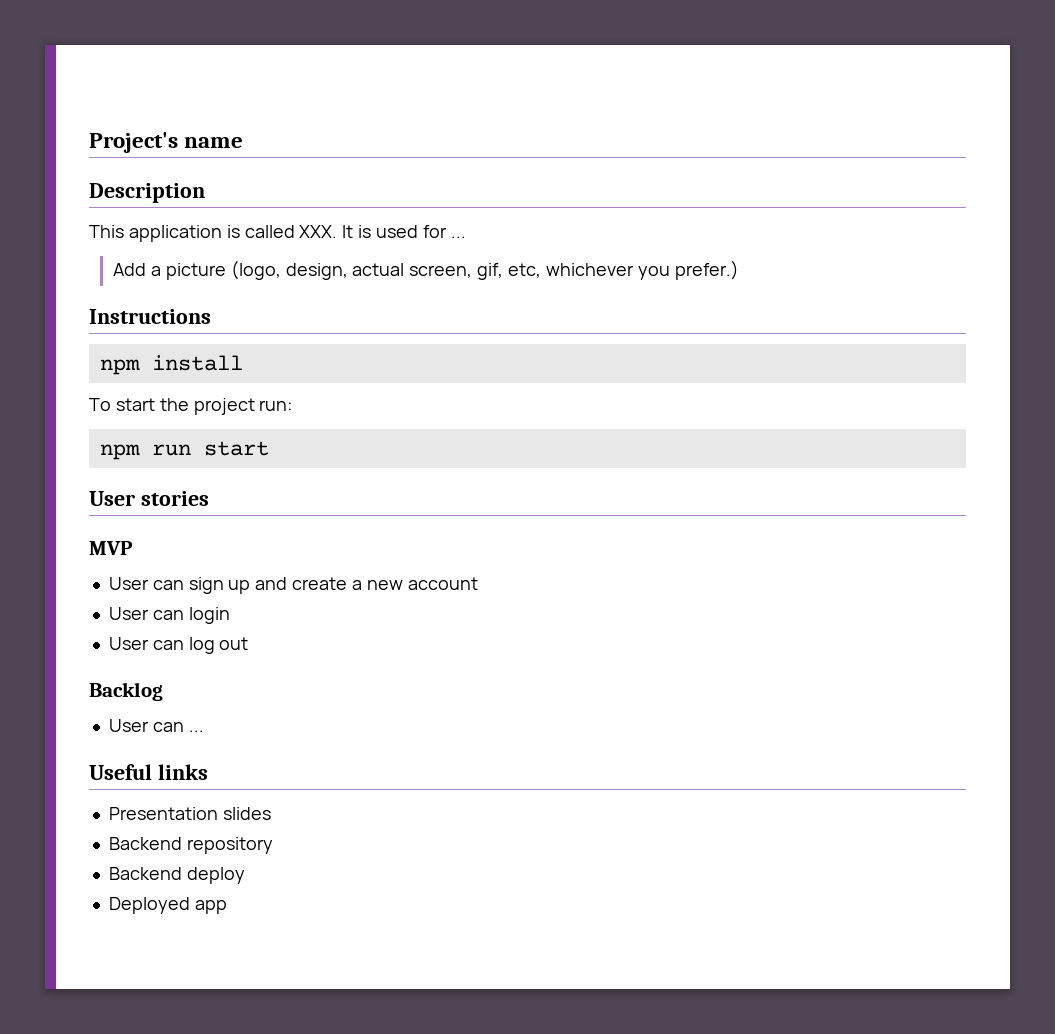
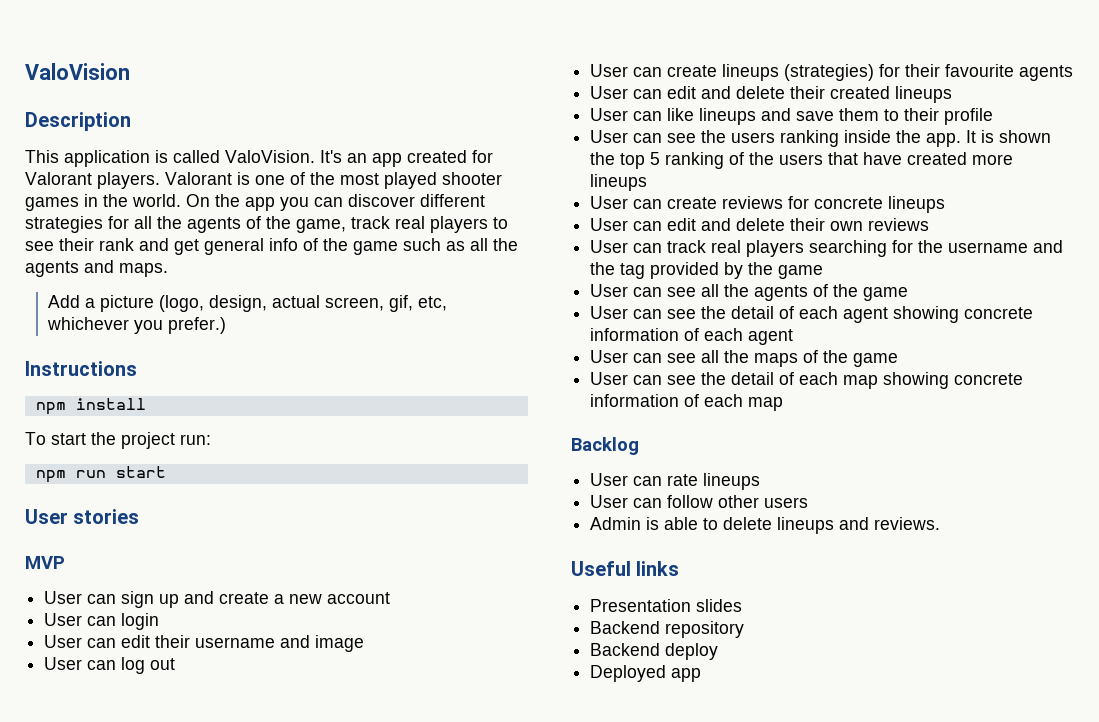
[89,132,244,153] Project's name -> [25,63,130,80] ValoVision
[299,225,466,238] XXX. It is used for ... -> [225,150,493,167] [25,172,502,189] [25,194,485,211] [25,216,508,233] [25,238,518,255] [25,260,168,277] ValoVision. It's an app created for Valorant players. Valorant is one of the most played shooter games in the world. On the app you can discover different strategies for all the agents of the game, track real players to see their rank and get general info of the game such as all the agents and maps.
[188,637,249,654] [89,682,163,701] [108,719,204,732] log out // Backlog // User can ... -> [121,635,365,652] [44,657,176,674] [590,64,1074,81] [590,86,953,103] [590,108,994,125] [590,130,1052,147] [590,152,1014,169] [590,174,648,191] [590,196,946,213] [590,218,930,231] [590,240,1064,257] [590,262,824,279] [590,284,909,301] [590,306,1034,323] [590,328,794,345] [590,350,899,367] [590,372,1024,389] [590,394,784,411] [571,437,639,455] [590,473,761,490] [590,495,809,508] [590,517,941,534] edit their username and image // User can log out // User can create lineups (strategies) for their favourite agents // User can edit and delete their created lineups // User can like lineups and save them to their profile // User can see the users ranking inside the app. It is shown the top 5 ranking of the users that have created more lineups // User can create reviews for concrete lineups // User can edit and delete their own reviews // User can track real players searching for the username and the tag provided by the game // User can see all the agents of the game // User can see the detail of each agent showing concrete information of each agent // User can see all the maps of the game // User can see the detail of each map showing concrete information of each map // Backlog // User can rate lineups // User can follow other users // Admin is able to delete lineups and reviews.

